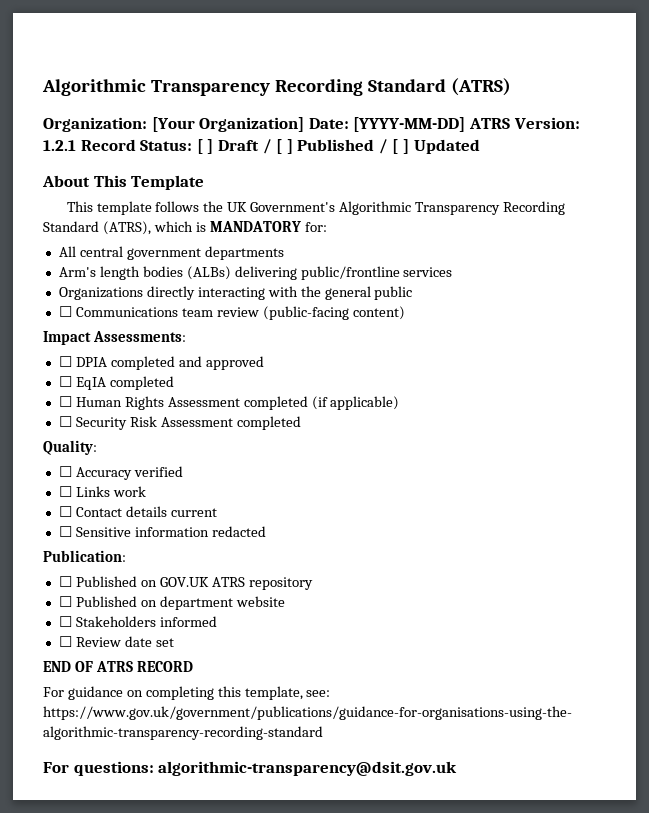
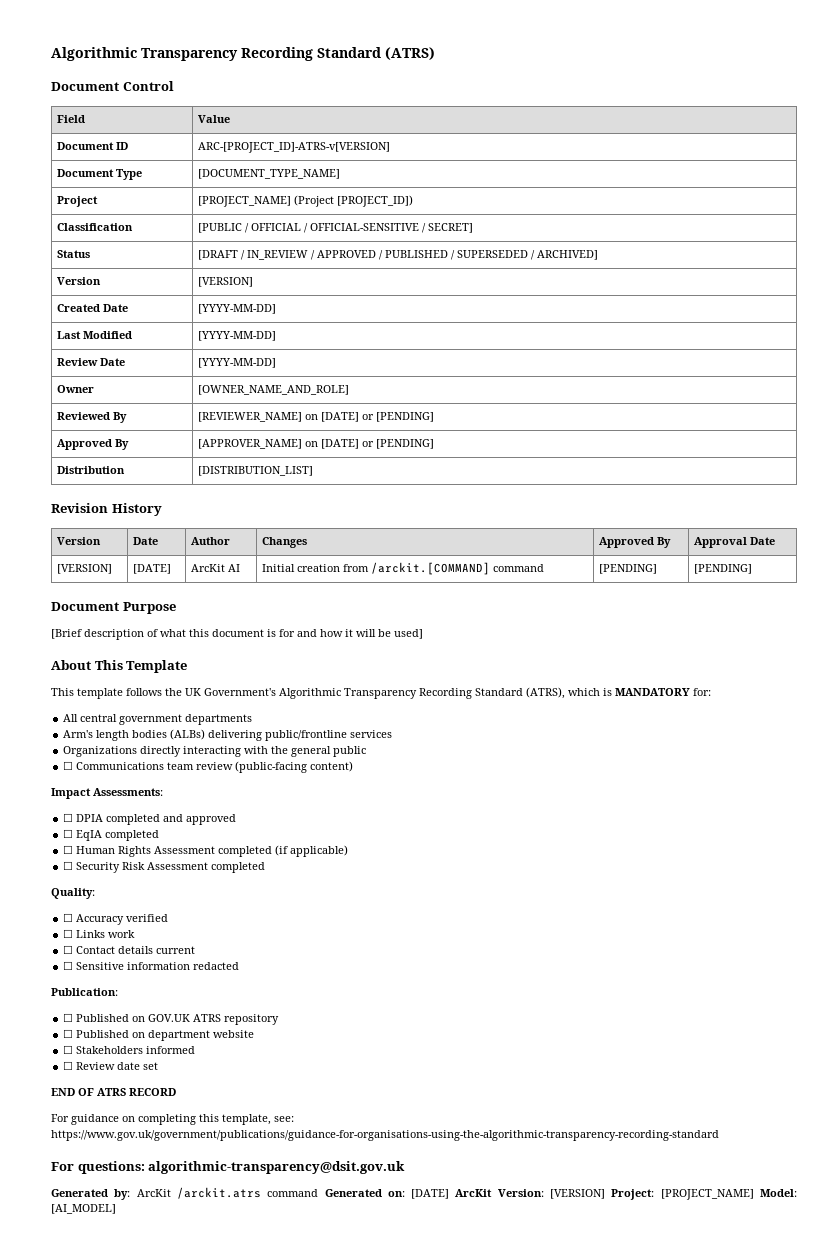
[43,117,580,132] [43,139,480,154] Organization: [Your Organization] Date: [YYYY-MM-DD] ATRS Version: 1.2.1 Record Status: [ ] Draft / [ ] Published / [ ] Updated -> [51,81,174,91] [56,115,85,123] [197,115,230,123] [56,142,128,150] [197,142,390,153] [56,169,142,180] [197,169,340,179] [56,196,98,207] [197,195,413,207] [56,223,133,231] [197,223,473,233] [56,250,90,258] [197,250,598,260] [56,277,101,285] [197,277,253,287] [56,304,128,312] [197,304,276,314] [56,331,132,339] [197,331,276,341] [56,358,125,366] [197,358,276,368] [56,385,94,393] [197,385,349,395] [56,412,127,423] [197,412,434,422] [56,439,129,450] [197,439,434,449] [56,466,125,474] [197,466,313,476] [51,503,162,516] [56,537,101,545] [132,537,158,545] [190,537,230,545] [261,537,307,548] [598,537,671,548] [693,537,775,548] [56,564,112,574] [132,564,171,574] [190,564,240,572] [261,562,544,575] [598,564,657,574] [693,564,752,574] [51,602,176,614] [51,629,423,640] Document Control // Field | Value // Document ID | ARC-[PROJECT_ID]-ATRS-v[VERSION] // Document Type | [DOCUMENT_TYPE_NAME] // Project | [PROJECT_NAME] (Project [PROJECT_ID]) // Classification | [PUBLIC / OFFICIAL / OFFICIAL-SENSITIVE / SECRET] // Status | [DRAFT / IN_REVIEW / APPROVED / PUBLISHED / SUPERSEDED / ARCHIVED] // Version | [VERSION] // Created Date | [YYYY-MM-DD] // Last Modified | [YYYY-MM-DD] // Review Date | [YYYY-MM-DD] // Owner | [OWNER_NAME_AND_ROLE] // Reviewed By | [REVIEWER_NAME] on [DATE] or [PENDING] // Approved By | [APPROVER_NAME] on [DATE] or [PENDING] // Distribution | [DISTRIBUTION_LIST] // Revision History // Version | Date | Author | Changes | Approved By | Approval Date // [VERSION] | [DATE] | ArcKit AI | Initial creation from /arckit.[COMMAND] command | [PENDING] | [PENDING] // Document Purpose // [Brief description of what this document is for and how it will be used]
(458, 768) none -> [51,1187,797,1200] [51,1204,116,1214] // Generated by: ArcKit /arckit.atrs command Generated on: [DATE] ArcKit Version: [VERSION] Project: [PROJECT_NAME] Model: [AI_MODEL]

